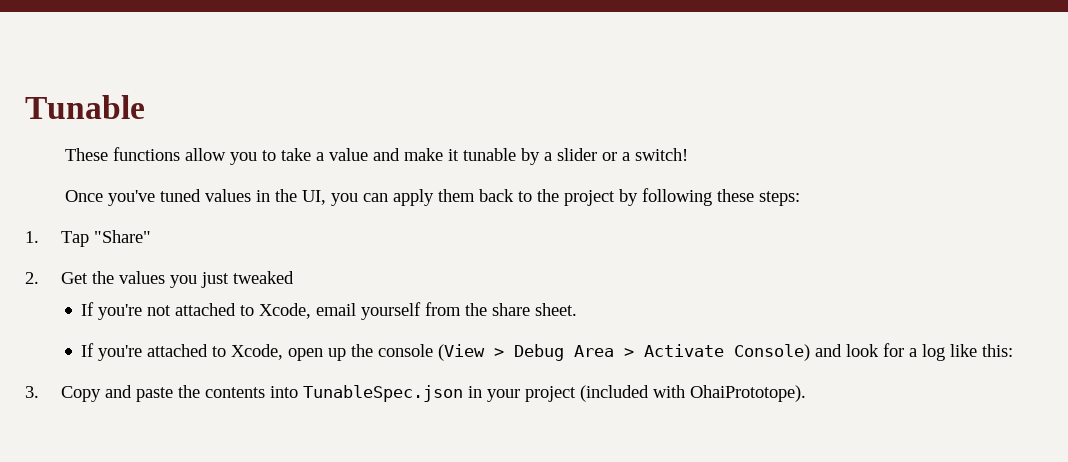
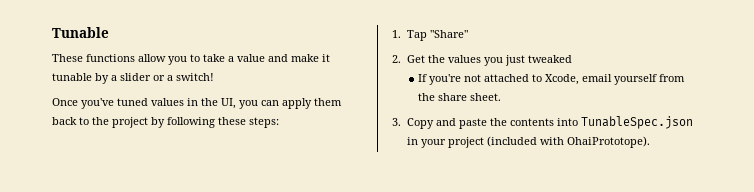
[81,343,1014,361] // If you're attached to Xcode, open up the console (View > Debug Area > Activate Console) and look for a log like this: -> (502, 97) none

